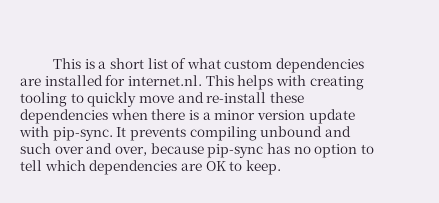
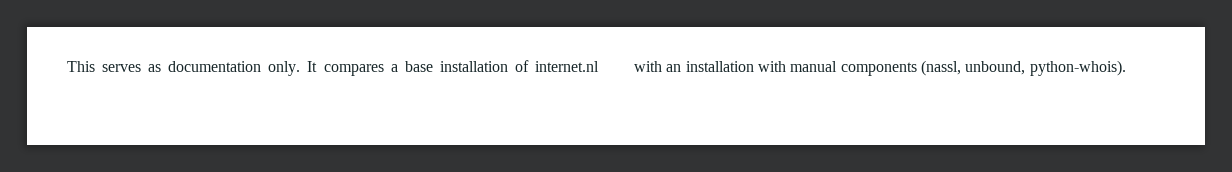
[52,58,365,73] [20,75,364,90] [20,92,304,107] [20,109,355,124] [19,126,351,141] [20,143,374,158] [20,160,281,175] This is a short list of what custom dependencies are installed for internet.nl. This helps with creating tooling to quickly move and re-install these dependencies when there is a minor version update with pip-sync. It prevents compiling unbound and such over and over, because pip-sync has no option to tell which dependencies are OK to keep. -> [67,60,1126,76] This serves as documentation only. It compares a base installation of internet.nl with an installation with manual components (nassl, unbound, python-whois).

